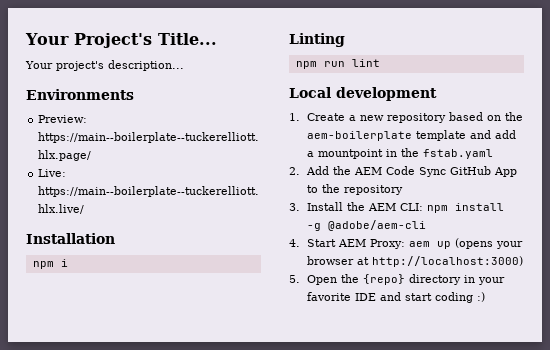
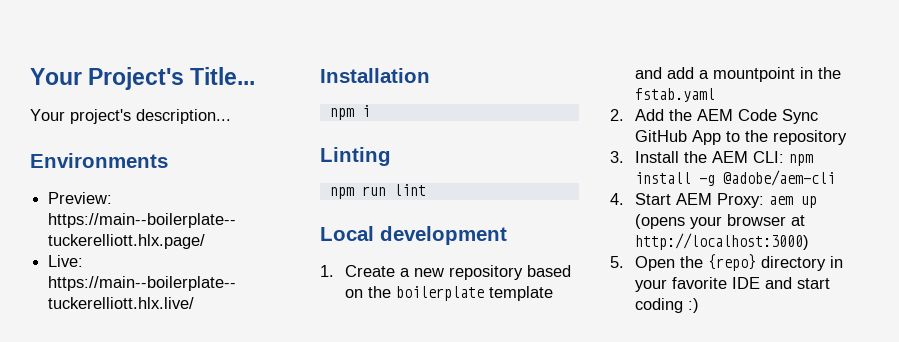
[307,131,413,141] aem-boilerplate -> [396,286,485,301] boilerplate

